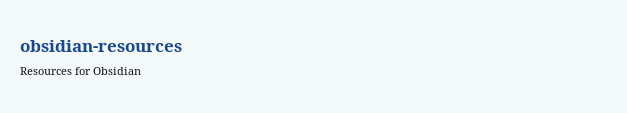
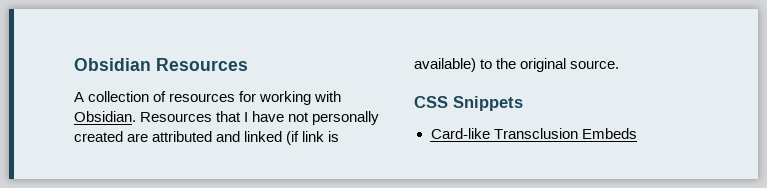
[20,40,182,52] [20,67,141,75] obsidian-resources // Resources for Obsidian -> [74,58,248,71] [74,91,342,105] [74,111,380,125] [74,131,340,145] [414,58,620,72] [414,96,523,111] [430,128,637,139] Obsidian Resources // A collection of resources for working with Obsidian. Resources that I have not personally created are attributed and linked (if link is available) to the original source. // CSS Snippets // Card-like Transclusion Embeds

